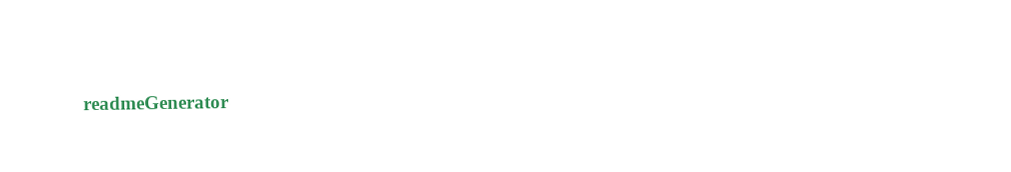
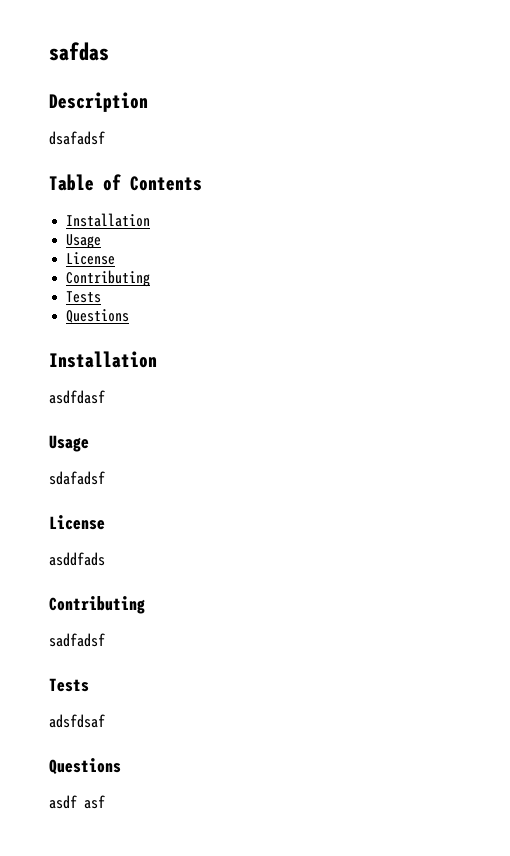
[83,95,230,111] readmeGenerator -> [49,42,109,61] [49,92,148,112] [49,131,105,145] [49,174,202,191] [66,213,151,227] [66,234,102,249] [66,252,116,265] [66,270,151,287] [66,291,102,303] [66,309,130,323] [49,351,157,368] [49,390,105,404] [49,435,89,452] [49,471,105,485] [49,515,105,530] [49,552,105,566] [49,596,145,614] [49,633,105,647] [49,678,89,692] [49,714,105,728] [49,758,121,775] [49,795,105,809] safdas // Description // dsafadsf // Table of Contents // Installation // Usage // License // Contributing // Tests // Questions // Installation // asdfdasf // Usage // sdafadsf // License // asddfads // Contributing // sadfadsf // Tests // adsfdsaf // Questions // asdf asf

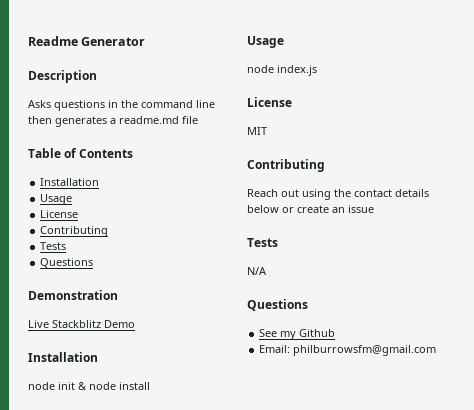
[49,42,109,61] safdas -> [28,36,146,46] Readme Generator
[49,131,105,145] dsafadsf -> [28,100,215,111] [28,116,198,127] Asks questions in the command line then generates a readme.md file
[49,351,157,368] [49,390,105,404] [49,435,89,452] [49,471,105,485] [49,515,105,530] [49,552,105,566] [49,596,145,614] [49,633,105,647] [49,678,89,692] [49,714,105,728] [49,758,121,775] [49,795,105,809] Installation // asdfdasf // Usage // sdafadsf // License // asddfads // Contributing // sadfadsf // Tests // adsfdsaf // Questions // asdf asf -> [28,290,118,300] [28,320,135,328] [28,352,98,362] [28,382,150,390] [247,36,284,48] [247,65,317,76] [247,97,292,107] [247,127,267,135] [247,159,325,172] [247,189,429,200] [247,205,374,213] [247,238,278,247] [247,267,267,275] [247,299,308,311] [259,329,336,340] [259,345,437,356] Demonstration // Live Stackblitz Demo // Installation // node init & node install // Usage // node index.js // License // MIT // Contributing // Reach out using the contact details below or create an issue // Tests // N/A // Questions // See my Github // Email: philburrowsfm@gmail.com

